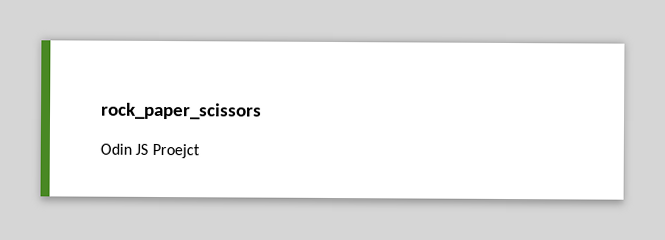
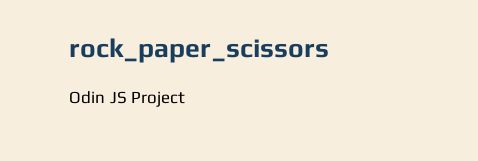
[151,143,200,159] Proejct -> [131,91,186,107] Project

